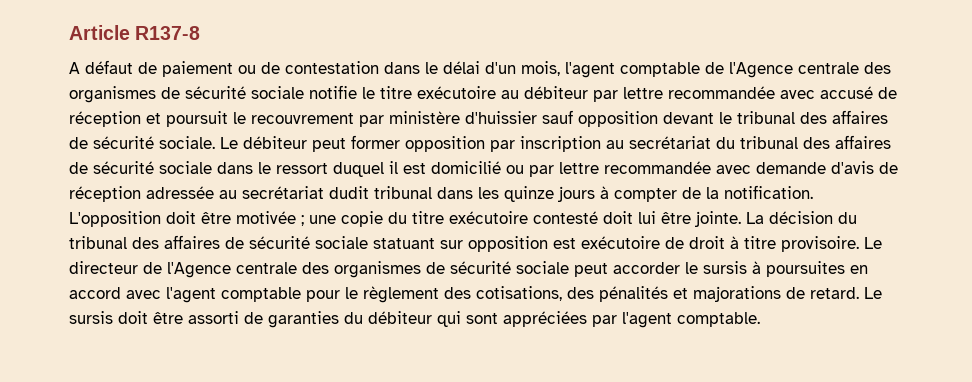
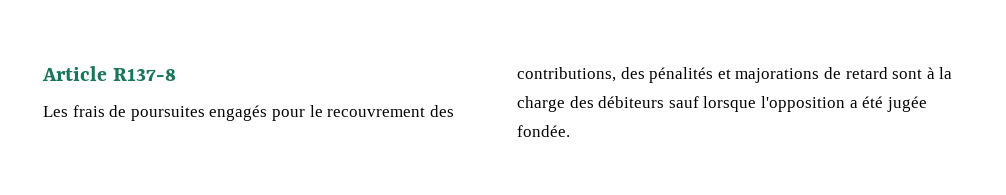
[69,60,891,78] [69,85,897,103] [69,110,888,127] [69,135,891,152] [69,161,898,177] [69,185,813,202] [69,211,857,227] [69,235,882,252] [69,261,868,278] [69,286,562,303] A défaut de paiement ou de contestation dans le délai d'un mois, l'agent comptable de l'Agence centrale des organismes de sécurité sociale notifie le titre exécutoire au débiteur par lettre recommandée avec accusé de réception et poursuit le recouvrement par ministère d'huissier sauf opposition devant le tribunal des affaires de sécurité sociale. Le débiteur peut former opposition par inscription au secrétariat du tribunal des affaires de sécurité sociale dans le ressort duquel il est domicilié ou par lettre recommandée avec demande d'avis de réception adressée au secrétariat dudit tribunal dans les quinze jours à compter de la notification. L'opposition doit être motivée ; une copie du titre exécutoire contesté doit lui être jointe. La décision du tribunal des affaires de sécurité sociale statuant sur opposition est exécutoire de droit à titre provisoire. Le directeur de l'Agence centrale des organismes de sécurité sociale peut accorder le sursis à poursuites en accord avec l'agent comptable pour le règlement des cotisations, -> [43,105,454,121] [517,67,616,82] Les frais de poursuites engagés pour le recouvrement des contributions,
[810,287,882,299] [69,311,760,328] retard. Le sursis doit être assorti de garanties du débiteur qui sont appréciées par l'agent comptable. -> [845,67,953,79] [517,96,927,112] [517,125,570,137] retard sont à la charge des débiteurs sauf lorsque l'opposition a été jugée fondée.

